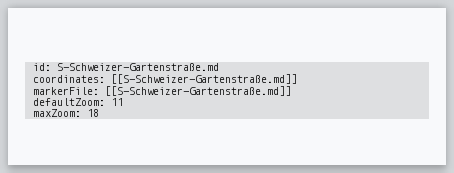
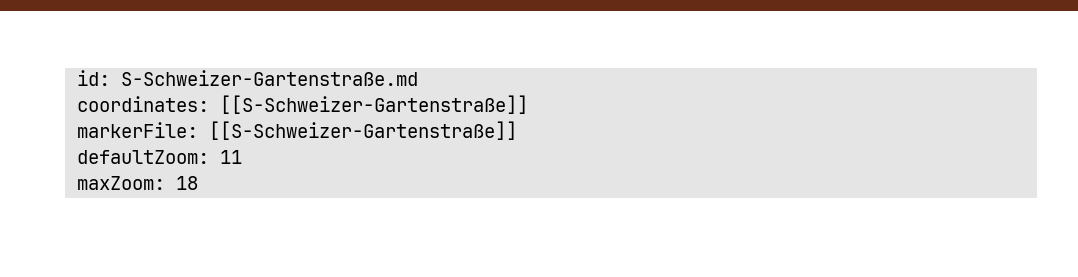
[110,74,297,84] [[S-Schweizer-Gartenstraße.md]] -> [219,95,528,114] [[S-Schweizer-Gartenstraße]]
[104,86,291,96] [[S-Schweizer-Gartenstraße.md]] -> [208,121,517,140] [[S-Schweizer-Gartenstraße]]

